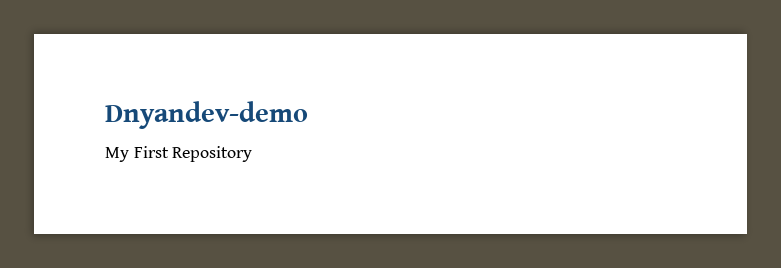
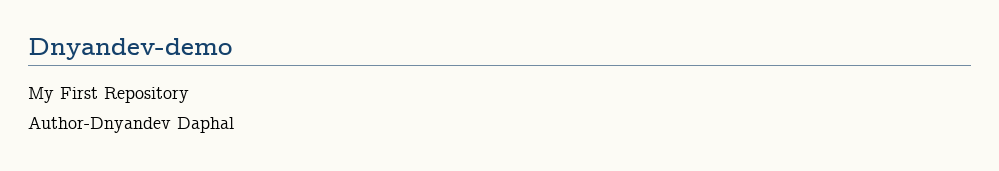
(253, 154) none -> [28,116,234,133] // Author-Dnyandev Daphal

